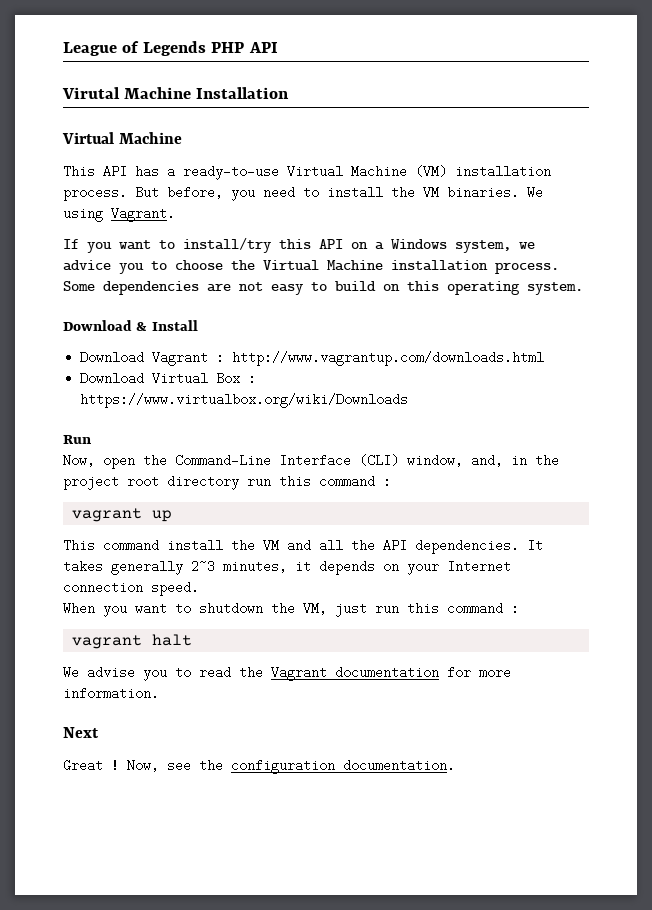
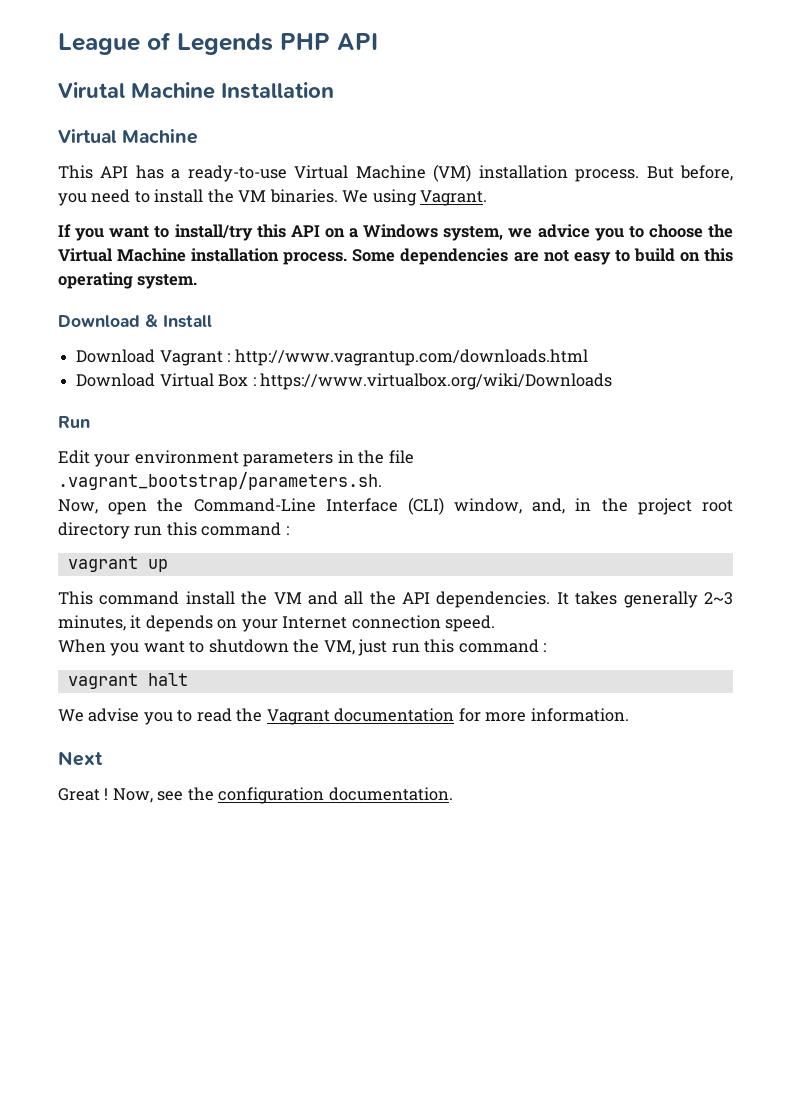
(91, 439) none -> [58,450,414,467] [58,472,382,490] // Edit your environment parameters in the file .vagrant_bootstrap/parameters.sh.

